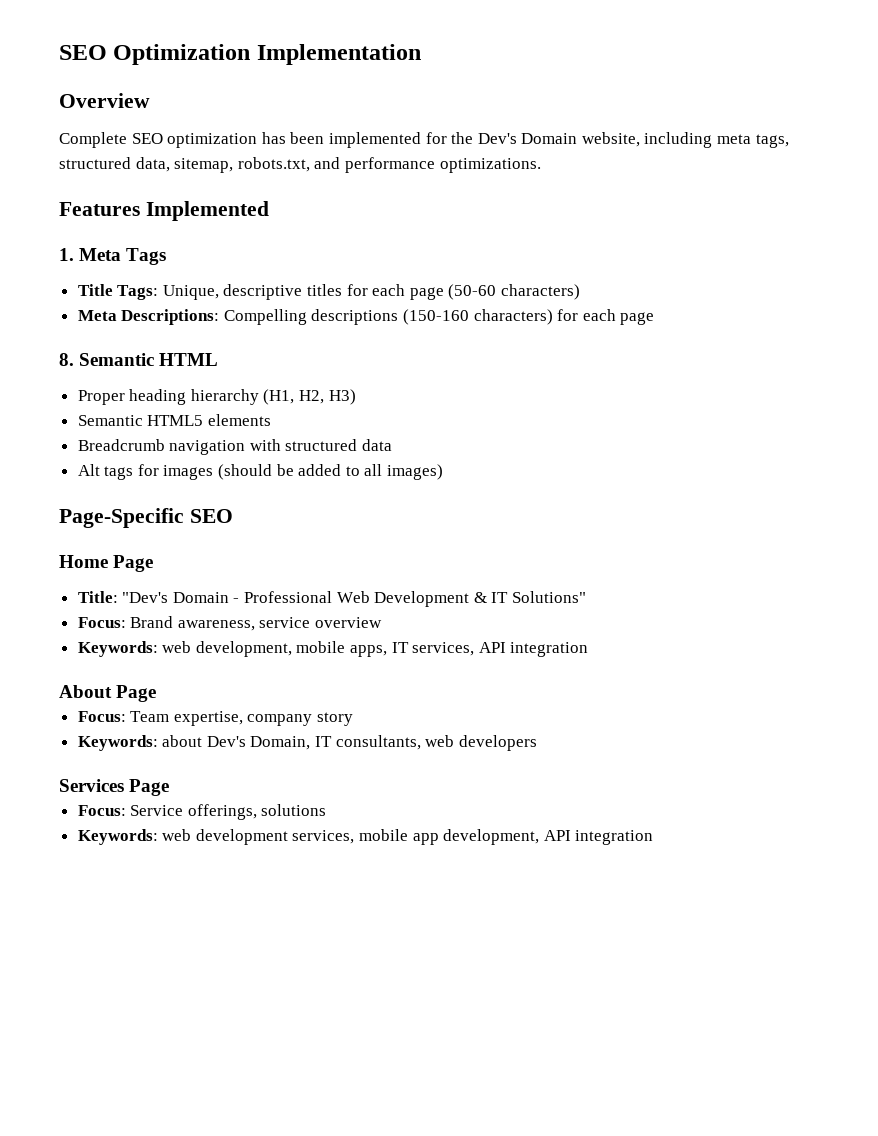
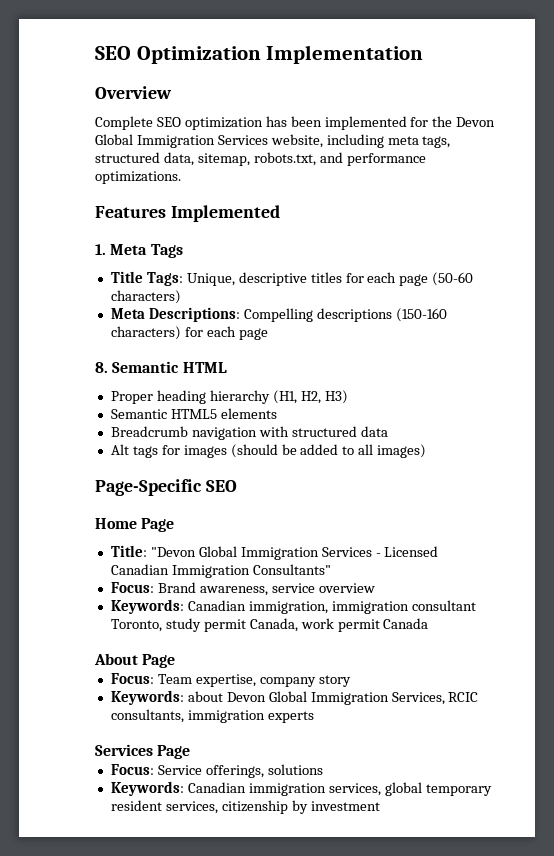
[477,133,578,144] Dev's Domain -> [456,117,496,127] [95,134,268,148] Devon Global Immigration Services
[122,591,587,607] "Dev's Domain - Professional Web Development & IT Solutions" -> [150,546,439,560] [110,564,331,578] "Devon Global Immigration Services - Licensed Canadian Immigration Consultants"
[162,641,589,657] web development, mobile apps, IT services, API integration -> [187,600,476,614] [110,618,429,632] Canadian immigration, immigration consultant Toronto, study permit Canada, work permit Canada
[206,735,537,751] Dev's Domain, IT consultants, web developers -> [226,691,479,705] [110,709,314,723] Devon Global Immigration Services, RCIC consultants, immigration experts
[162,829,654,845] web development services, mobile app development, API integration -> [187,782,492,796] [110,800,380,814] Canadian immigration services, global temporary resident services, citizenship by investment

